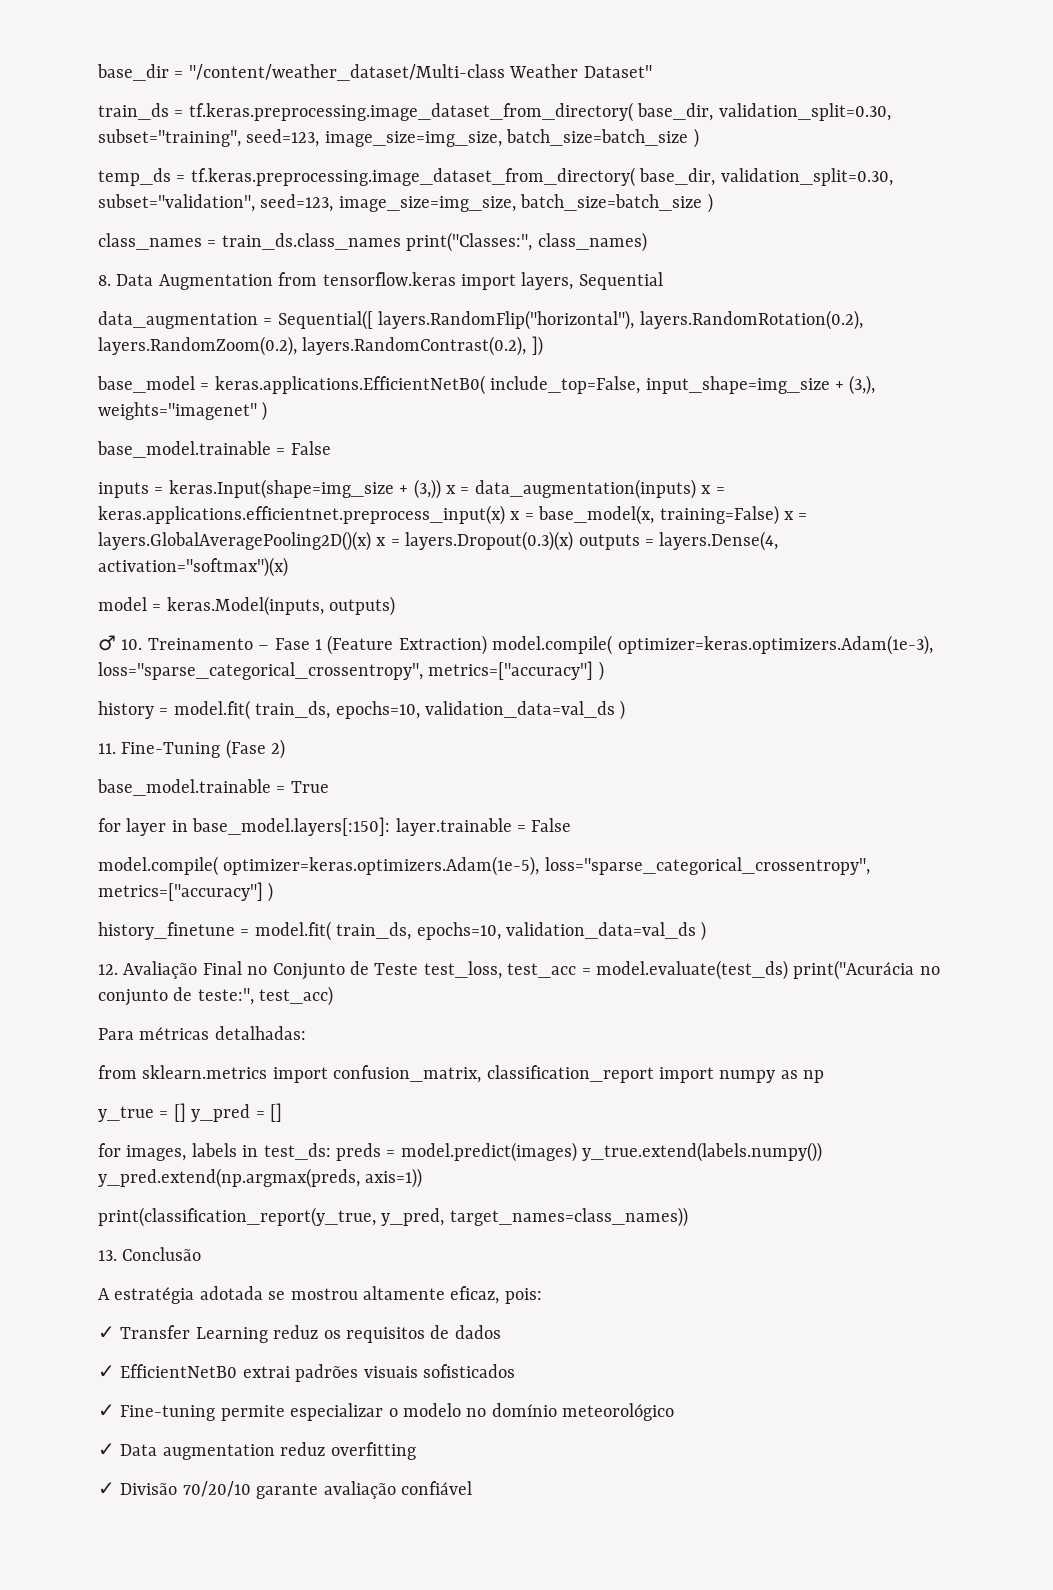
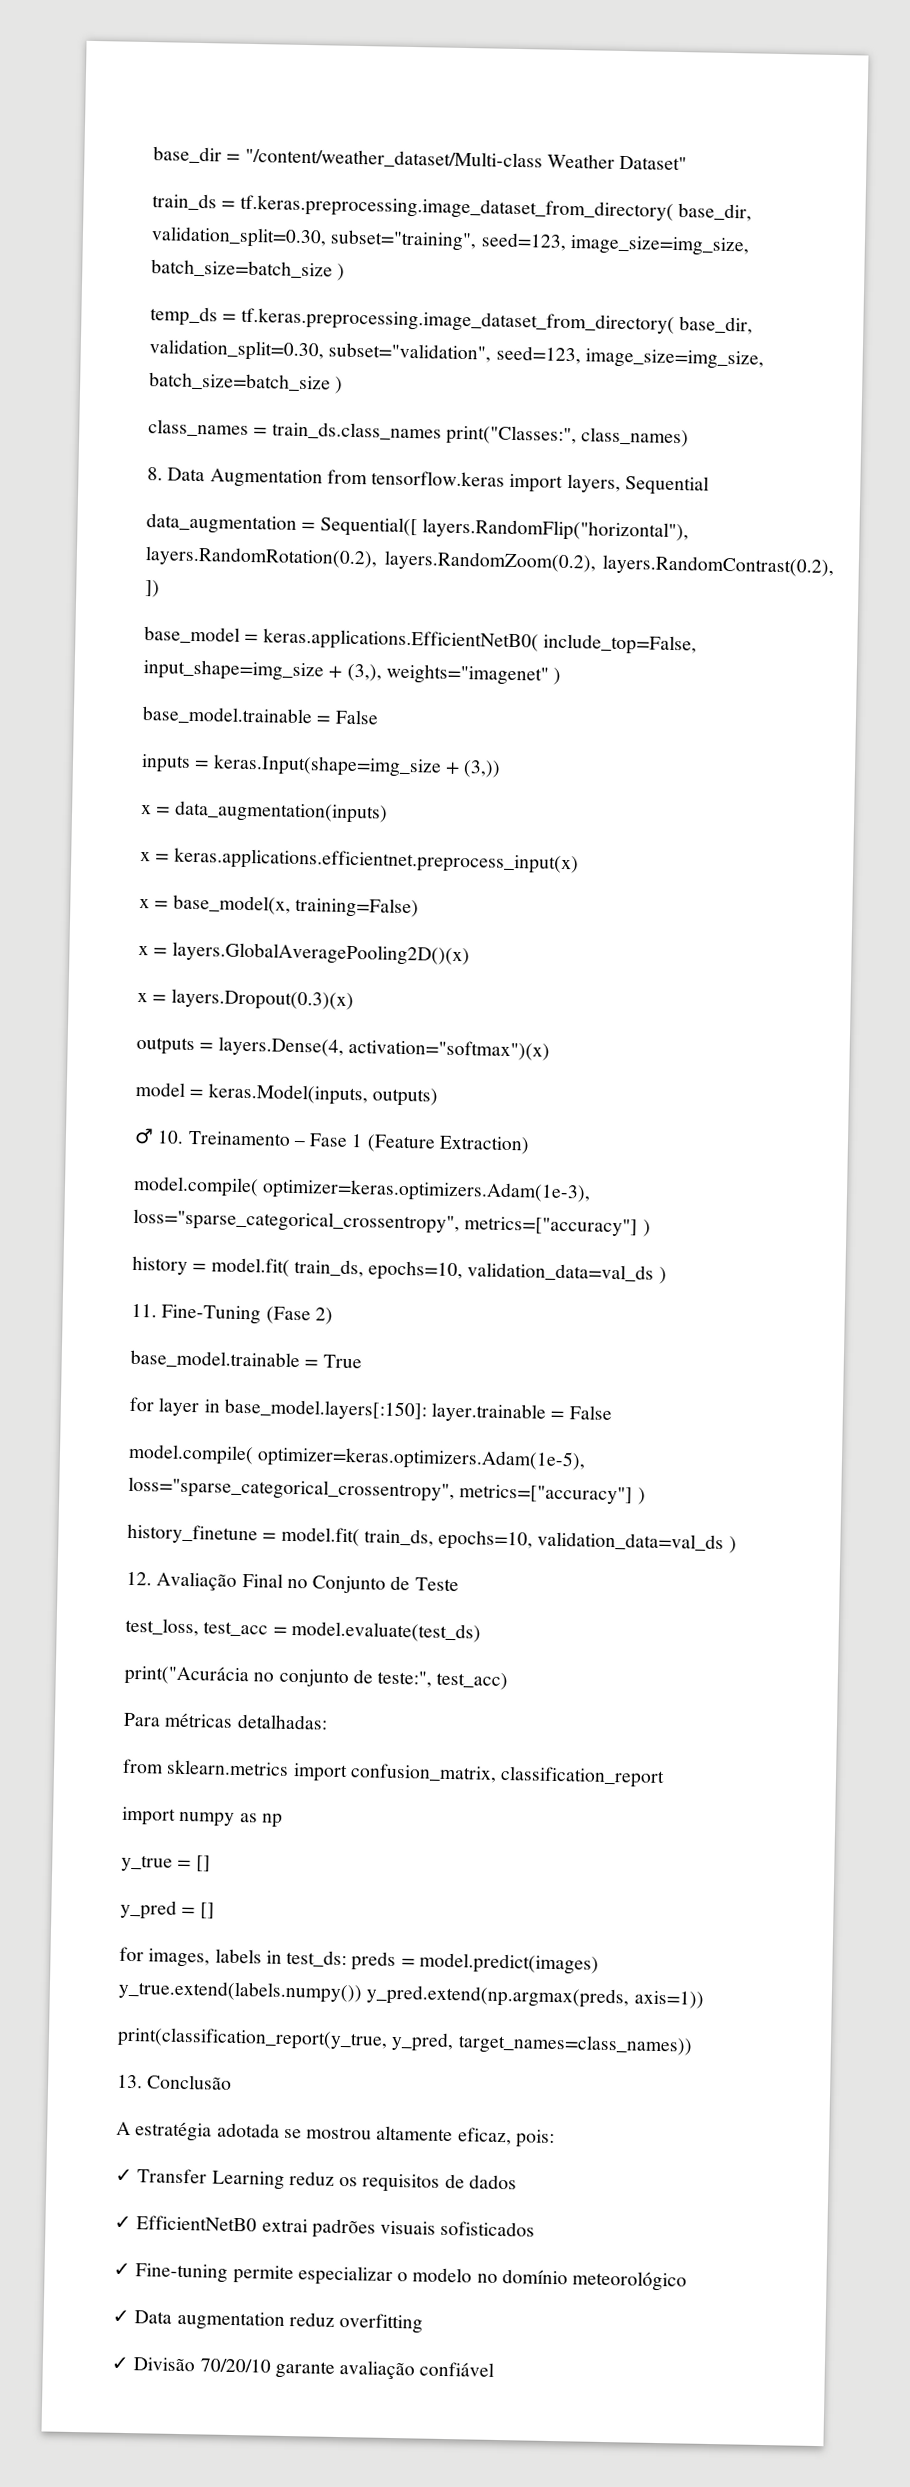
(441, 489) none -> (502, 769) //
(696, 489) none -> (388, 812) //
(505, 515) none -> (579, 861) //
(779, 515) none -> (419, 907) //
(371, 541) none -> (470, 954) //
(574, 541) none -> (354, 1000) //
(487, 645) none -> (530, 1145) //
(419, 969) none -> (459, 1584) //
(788, 970) none -> (481, 1631) //
(654, 1074) none -> (666, 1777) //
(186, 1112) none -> (211, 1863) //

